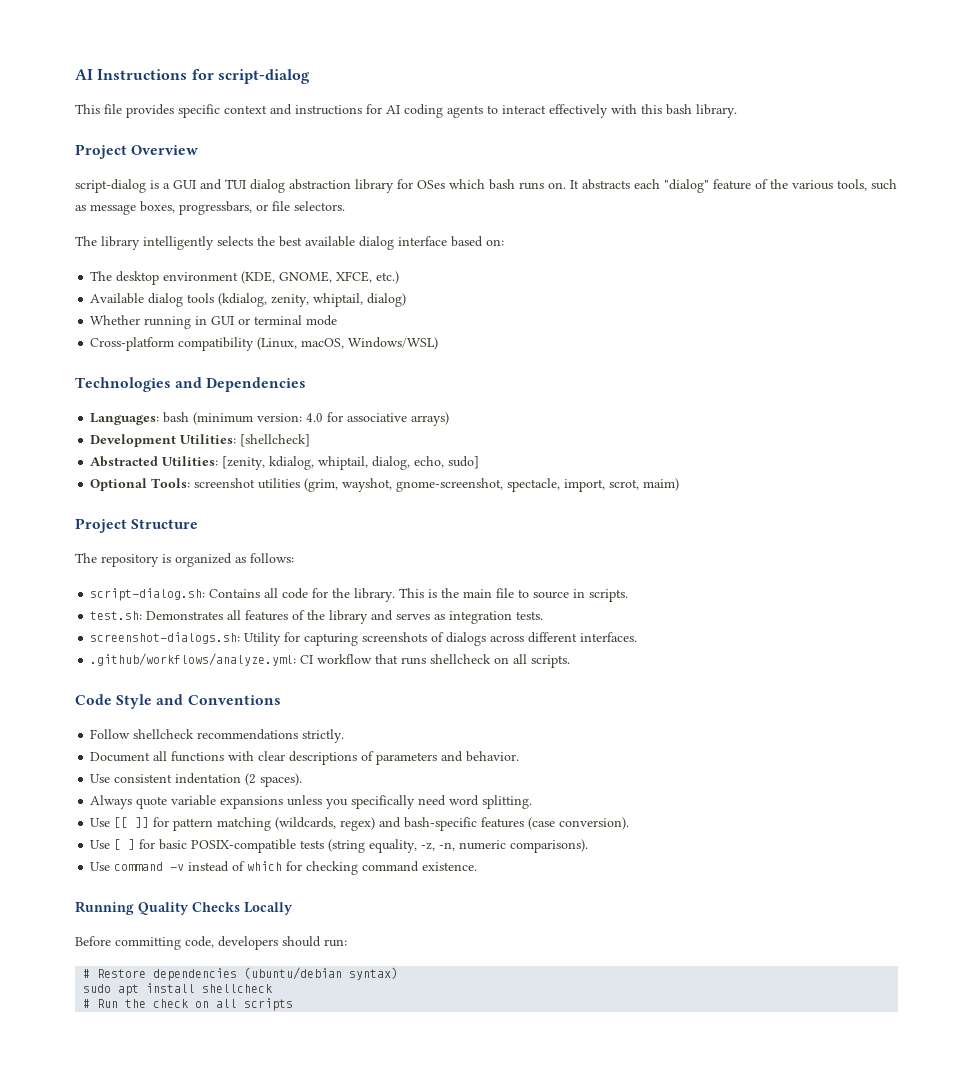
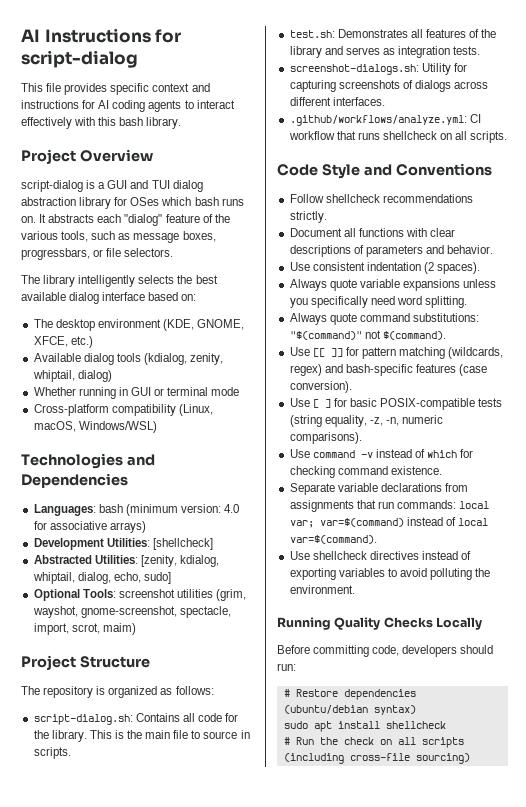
(533, 802) none -> [289,313,479,325] [289,330,446,340] // Always quote command substitutions: "$(command)" not $(command).
(478, 866) none -> [289,483,468,495] [289,500,490,512] [289,517,488,528] [289,535,377,544] [289,551,472,560] [289,568,491,580] [289,585,355,594] // Separate variable declarations from assignments that run commands: local var; var=$(command) instead of local var=$(command). // Use shellcheck directives instead of exporting variables to avoid polluting the environment.
(294, 1004) none -> [283,753,470,764] (including cross-file sourcing)

